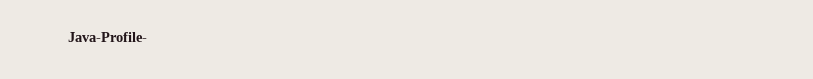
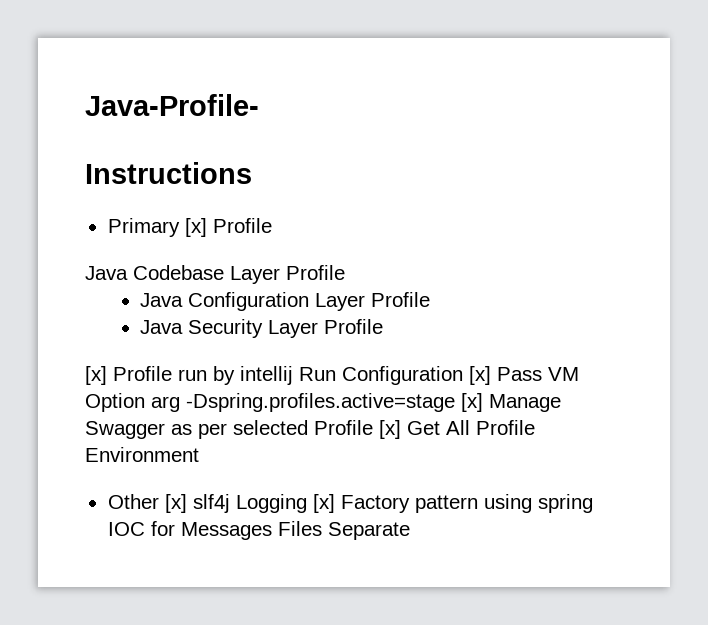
(147, 37) none -> [85,162,252,184] [107,218,272,237] [85,265,345,284] [140,292,431,311] [140,319,384,338] [85,366,579,385] [85,393,561,412] [85,420,535,439] [85,447,199,462] [107,494,593,513] [107,521,410,540] // Instructions // Primary [x] Profile // Java Codebase Layer Profile // Java Configuration Layer Profile // Java Security Layer Profile // [x] Profile run by intellij Run Configuration [x] Pass VM Option arg -Dspring.profiles.active=stage [x] Manage Swagger as per selected Profile [x] Get All Profile Environment // Other [x] slf4j Logging [x] Factory pattern using spring IOC for Messages Files Separate

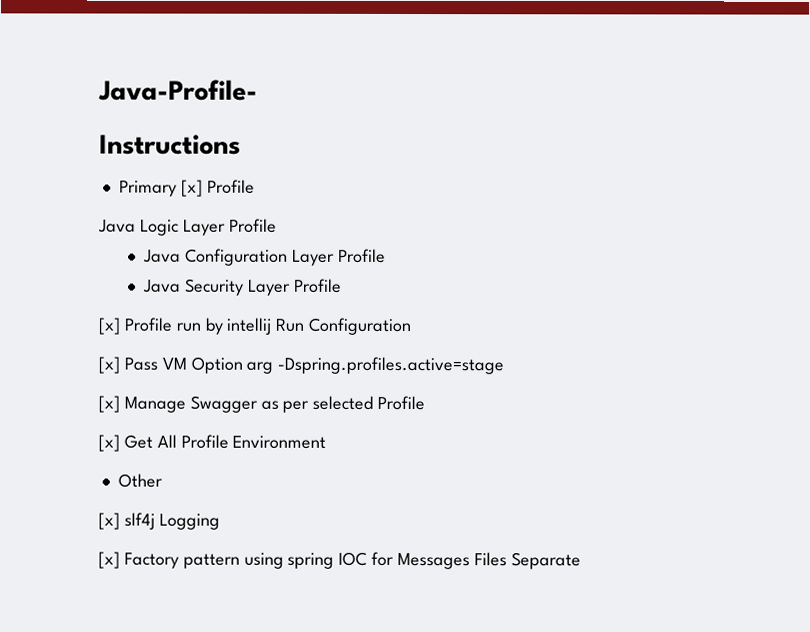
[133,265,224,280] Codebase -> [139,219,179,236] Logic
(463, 375) none -> (412, 326) //
(455, 402) none -> (505, 365) //
(373, 427) none -> (426, 403) //
(159, 501) none -> (163, 480) //
(307, 503) none -> (220, 521) //

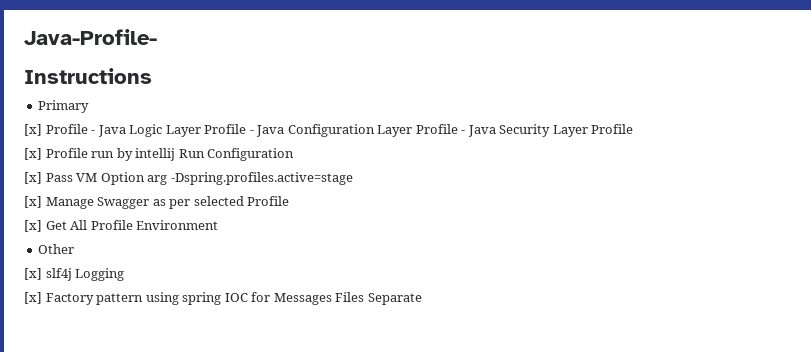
[180,179,255,197] [x] Profile // -> [24,124,96,136] // [x] Profile -
(277, 225) // -> [249,130,254,134] -
(387, 255) // -> [461,130,466,134] -

